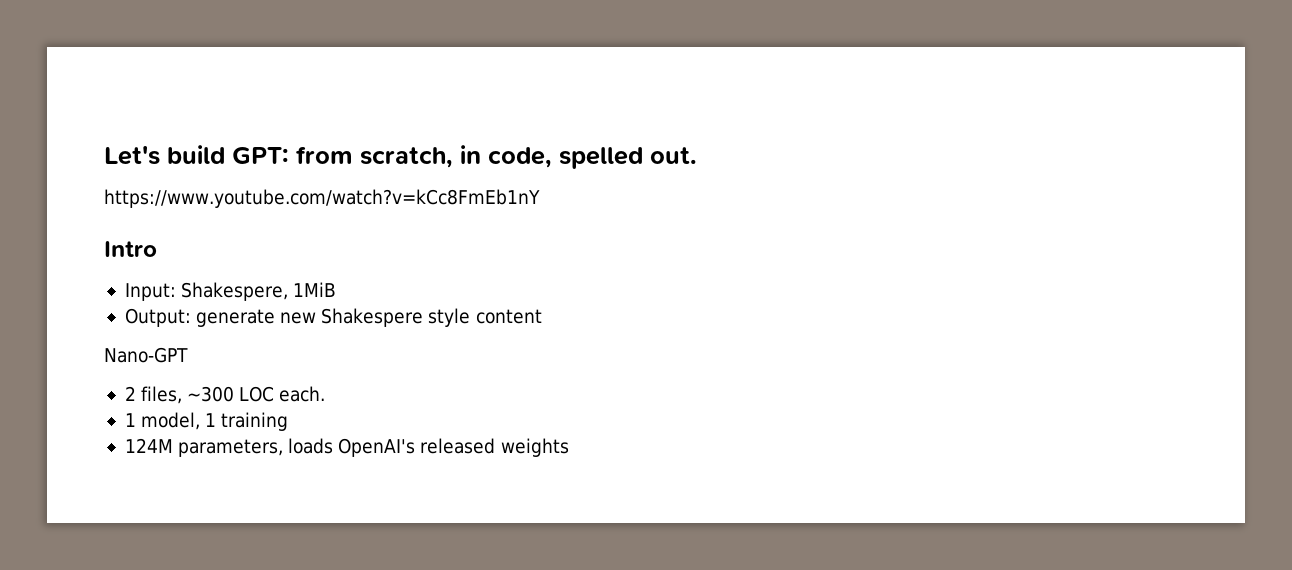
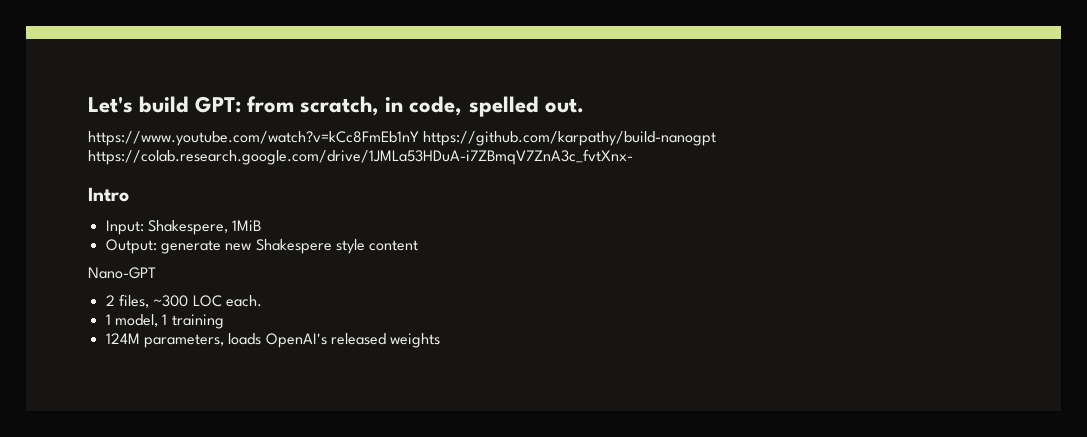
(540, 198) none -> [423,131,717,146] [88,149,633,165] https://github.com/karpathy/build-nanogpt https://colab.research.google.com/drive/1JMLa53HDuA-i7ZBmqV7ZnA3c_fvtXnx-

